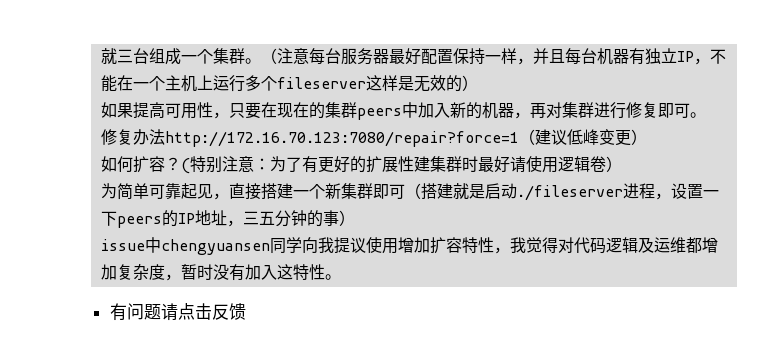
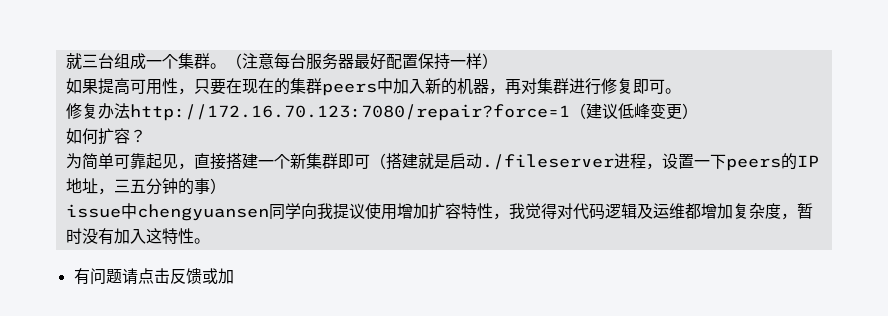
[517,48,727,65] [101,75,463,92] ，并且每台机器有独立IP，不能在一个主机上运行多个fileserver这样是无效的 -> (482, 61) none
[181,156,623,174] (特别注意：为了有更好的扩展性建集群时最好请使用逻辑卷） -> (146, 136) none
(246, 311) none -> [201,268,234,284] 或加

